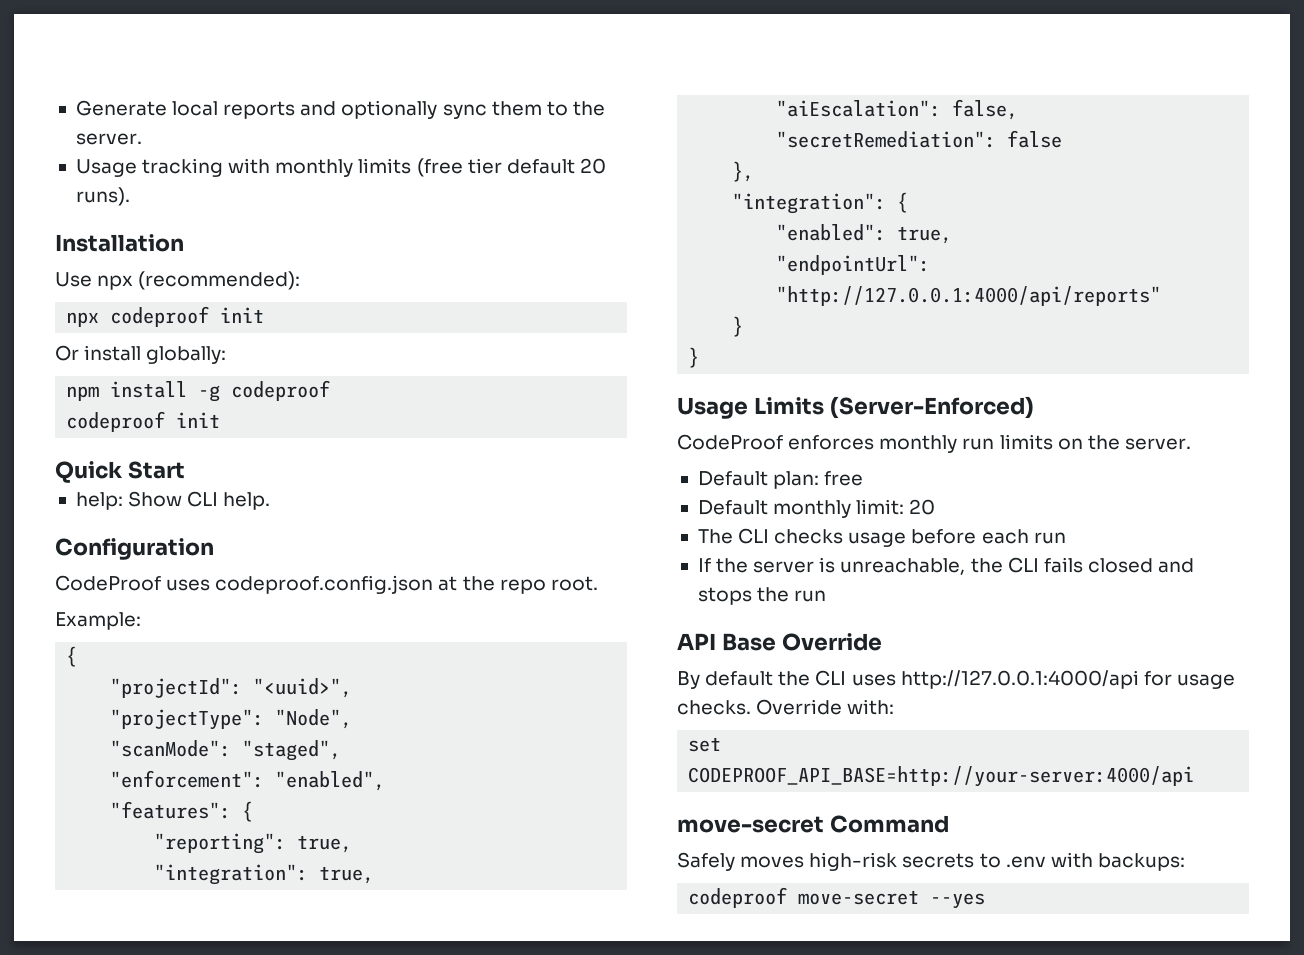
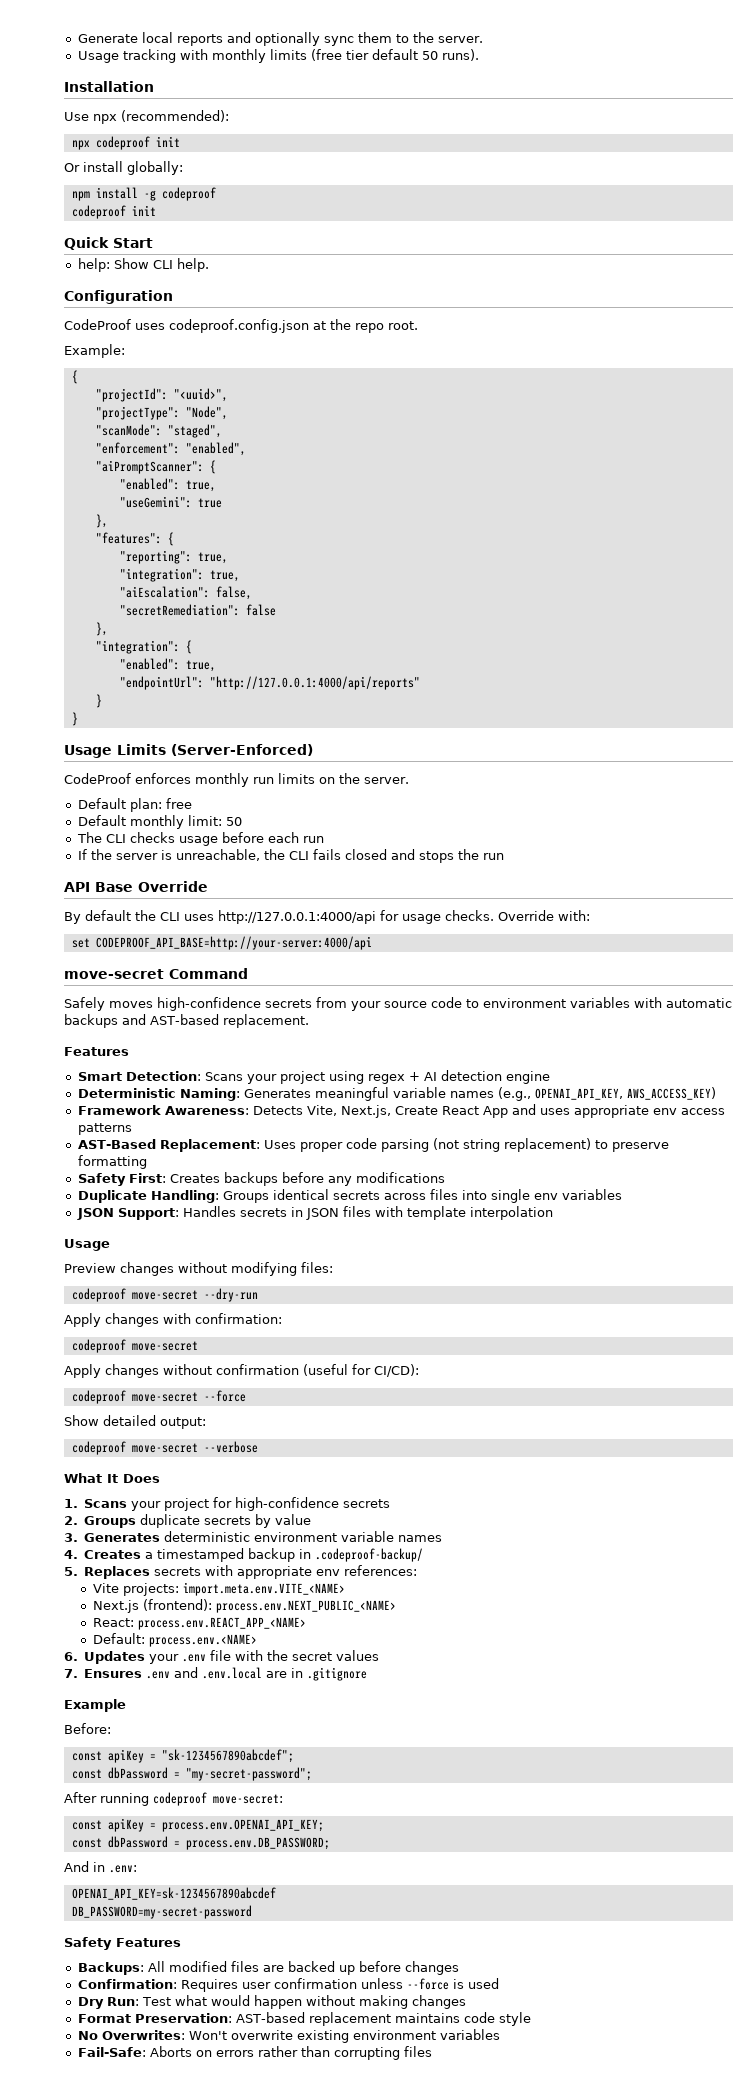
[579,158,606,174] 20 -> [421,51,438,60] 50
(386, 781) none -> [95,460,216,474] [119,478,216,492] [119,496,222,508] [95,514,108,528] // "aiPromptScanner": { // "enabled": true, // "useGemini": true // },
[909,499,936,515] 20 -> [225,817,242,826] 50
[809,852,1185,871] [688,887,986,909] high-risk secrets to .env with backups: // codeproof move-secret --yes -> [157,997,732,1011] [64,1014,309,1028] [64,1047,129,1056] [77,1070,550,1084] [77,1087,716,1101] [77,1104,725,1118] [77,1123,132,1135] [77,1138,669,1152] [77,1155,147,1169] [77,1172,445,1186] [77,1189,622,1203] [76,1206,553,1220] [64,1239,110,1251] [64,1262,333,1276] [71,1288,258,1302] [64,1313,282,1327] [71,1339,198,1353] [64,1364,419,1378] [71,1390,246,1404] [64,1415,206,1429] [71,1441,258,1455] [64,1473,160,1483] [64,1497,391,1511] [64,1514,312,1528] [64,1531,443,1542] [64,1548,424,1562] [64,1565,418,1579] [92,1582,345,1596] [92,1599,396,1613] [92,1617,306,1630] [92,1633,257,1647] [64,1650,380,1664] [64,1667,368,1681] [64,1699,126,1712] [64,1723,111,1734] [71,1749,294,1763] [71,1767,312,1781] [64,1792,283,1806] [71,1818,324,1832] [71,1836,330,1850] [64,1861,137,1873] [71,1887,276,1900] [71,1905,252,1919] [64,1937,181,1950] [77,1961,459,1975] [77,1978,499,1992] [77,1995,466,2009] [77,2012,531,2026] [77,2029,500,2043] [77,2046,432,2060] high-confidence secrets from your source code to environment variables with automatic backups and AST-based replacement. // Features // Smart Detection: Scans your project using regex + AI detection engine // Deterministic Naming: Generates meaningful variable names (e.g., OPENAI_API_KEY, AWS_ACCESS_KEY) // Framework Awareness: Detects Vite, Next.js, Create React App and uses appropriate env access patterns // AST-Based Replacement: Uses proper code parsing (not string replacement) to preserve formatting // Safety First: Creates backups before any modifications // Duplicate Handling: Groups identical secrets across files into single env variables // JSON Support: Handles secrets in JSON files with template interpolation // Usage // Preview changes without modifying files: // codeproof move-secret --dry-run // Apply changes with confirmation: // codeproof move-secret // Apply changes without confirmation (useful for CI/CD): // codeproof move-secret --force // Show detailed output: // codeproof move-secret --verbose // What It Does // 1. Scans your project for high-confidence secrets // 2. Groups duplicate secrets by value // 3. Generates deterministic environment variable names // 4. Creates a timestamped backup in .codeproof-backup/ // 5. Replaces secrets with appropriate env references: // Vite projects: import.meta.env.VITE_<NAME> // Next.js (frontend): process.env.NEXT_PUBLIC_<NAME> // React: process.env.REACT_APP_<NAME> // Default: process.env.<NAME> // 6. Updates your .env file with the secret values // 7. Ensures .env and .env.local are in .gitignore // Example // Before: // const apiKey = "sk-1234567890abcdef"; // const dbPassword = "my-secret-password"; // After running codeproof move-secret: // const apiKey = process.env.OPENAI_API_KEY; // const dbPassword = process.env.DB_PASSWORD; // And in .env: // OPENAI_API_KEY=sk-1234567890abcdef // DB_PASSWORD=my-secret-password // Safety Features // Backups: All modified files are backed up before changes // Confirmation: Requires user confirmation unless --force is used // Dry Run: Test what would happen without making changes // Format Preservation: AST-based replacement maintains code style // No Overwrites: Won't overwrite existing environment variables // Fail-Safe: Aborts on errors rather than corrupting files

